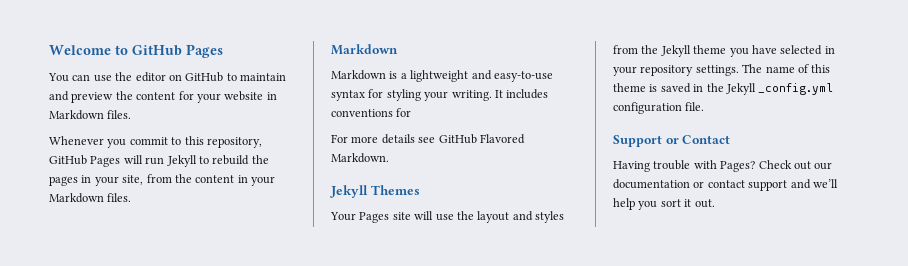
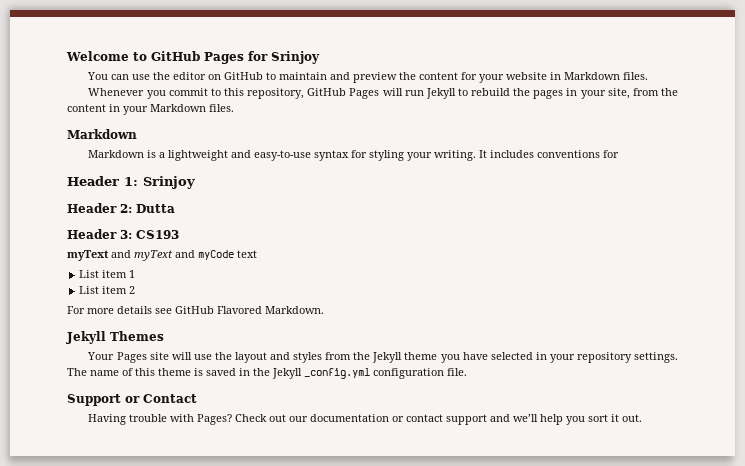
(223, 51) none -> [248,51,320,64] for Srinjoy
(412, 112) none -> [67,176,195,189] [67,203,175,213] [67,229,179,239] [67,250,257,261] [79,270,136,278] [79,286,136,294] // Header 1: Srinjoy // Header 2: Dutta // Header 3: CS193 // myText and myText and myCode text // List item 1 // List item 2

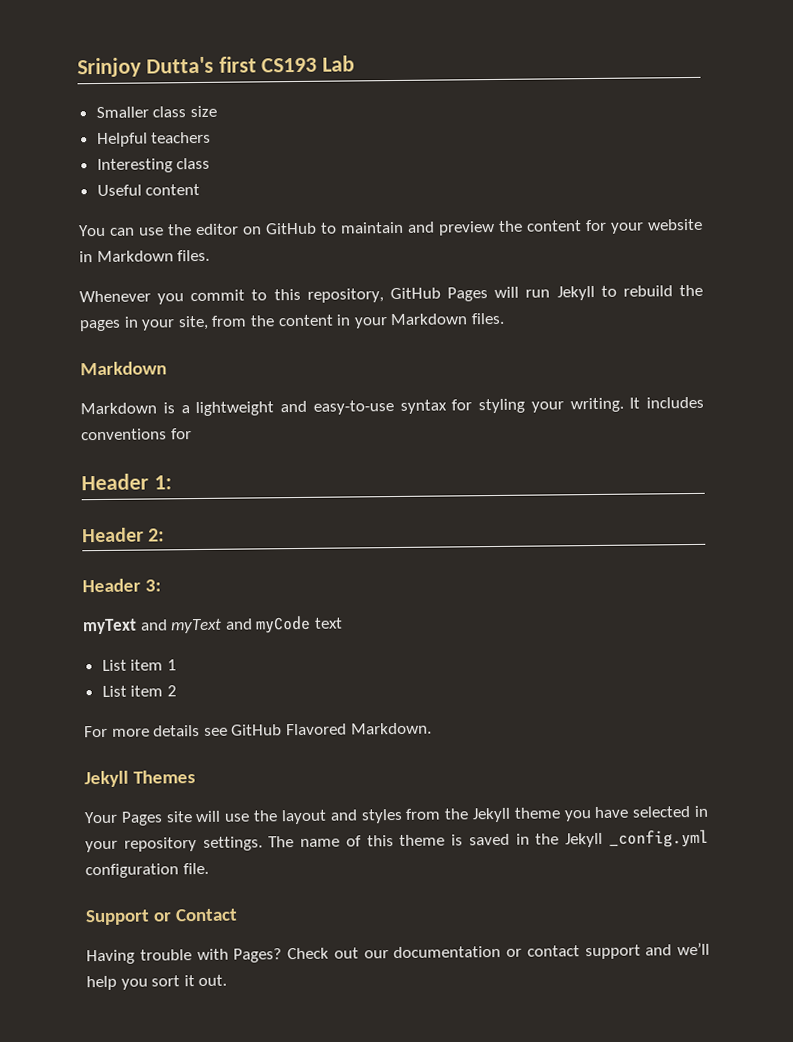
[66,51,320,64] Welcome to GitHub Pages for Srinjoy -> [77,55,356,78] [95,105,217,119] [96,131,212,148] [96,157,211,174] [96,183,201,197] Srinjoy Dutta's first CS193 Lab // Smaller class size // Helpful teachers // Interesting class // Useful content
[143,176,195,189] Srinjoy -> (172, 482) none
[136,204,175,213] Dutta -> (166, 535) none
[136,230,179,239] CS193 -> (161, 585) none

